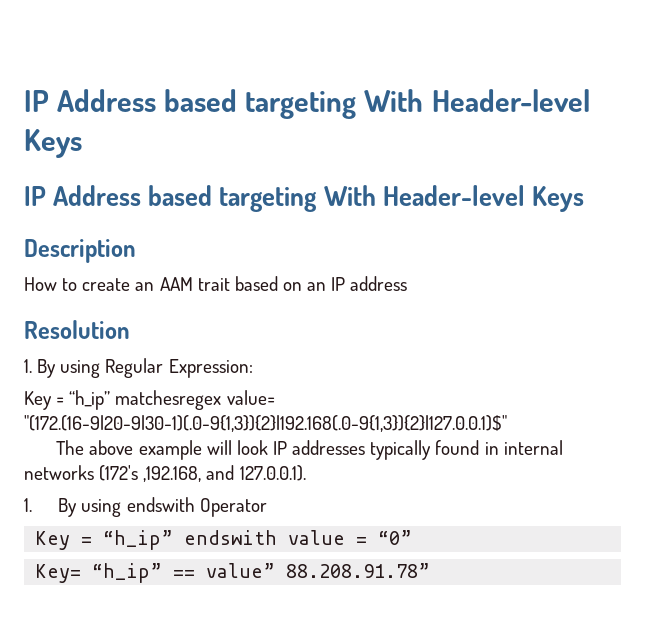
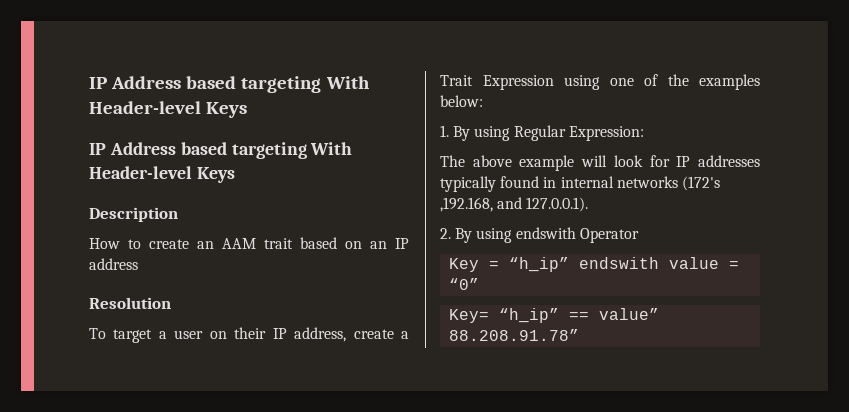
(130, 329) none -> [89,327,410,343] [440,74,760,90] [440,95,483,107] // To target a user on their IP address, create a Trait Expression using one of the examples below:
[24,390,275,410] [24,415,507,432] // Key = “h_ip” matchesregex value= "(172.(16-9|20-9|30-1)(.0-9{1,3}){2}|192.168(.0-9{1,3}){2}|127.0.0.1)$" -> (644, 133) none
(268, 447) none -> [649,155,670,167] for
[24,498,32,512] 1. -> [440,228,451,239] 2.

